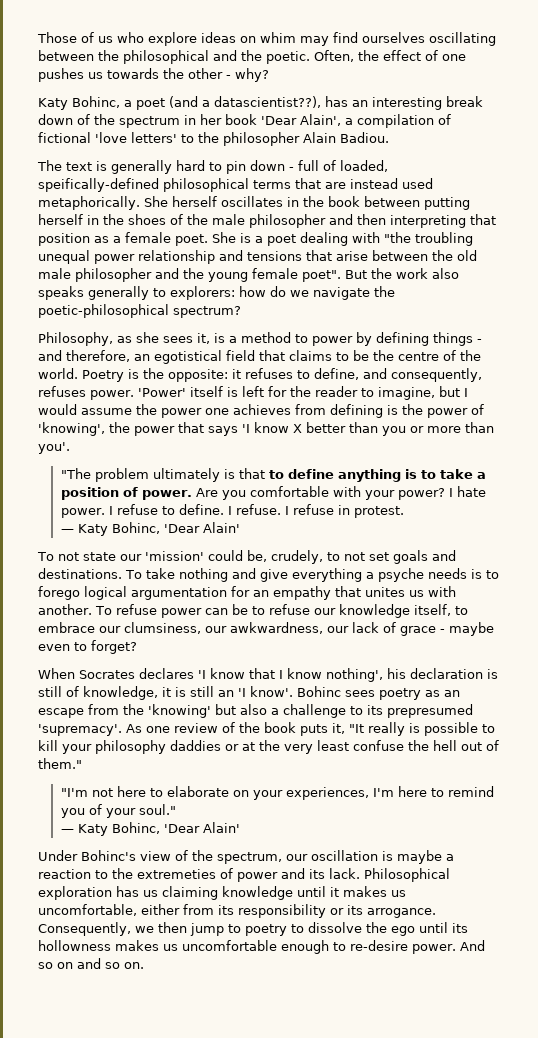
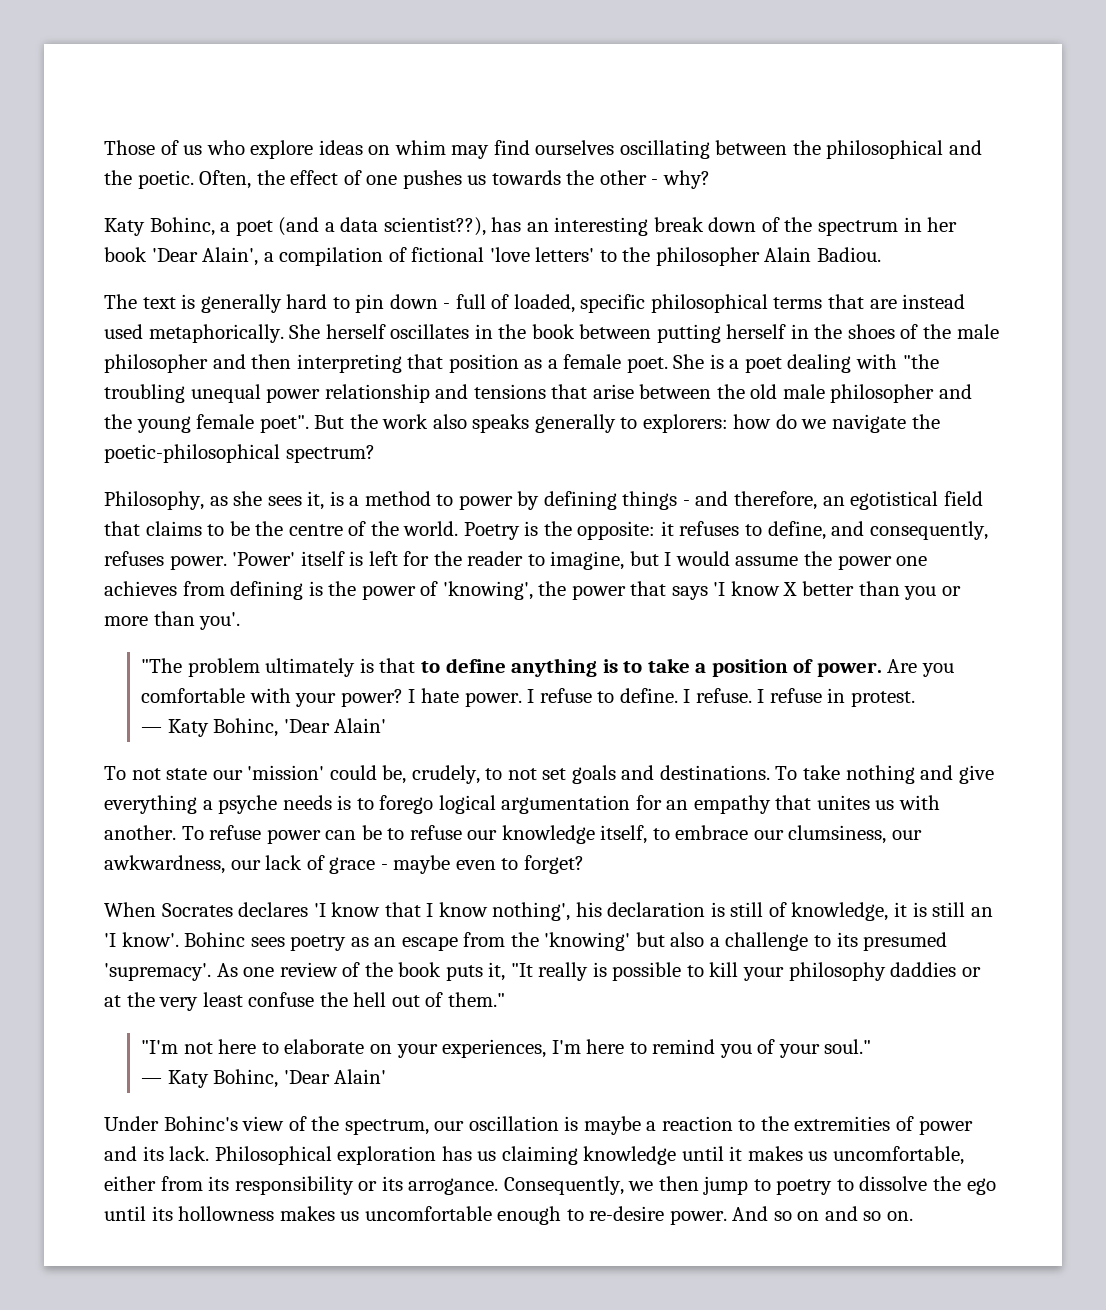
[214,96,321,108] datascientist??), -> [340,217,486,236] data scientist??),
[38,178,159,192] speifically-defined -> [580,294,646,313] specific
[387,704,473,718] prepresumed -> [863,932,948,951] presumed
[137,869,216,879] extremeties -> [794,1116,891,1131] extremities

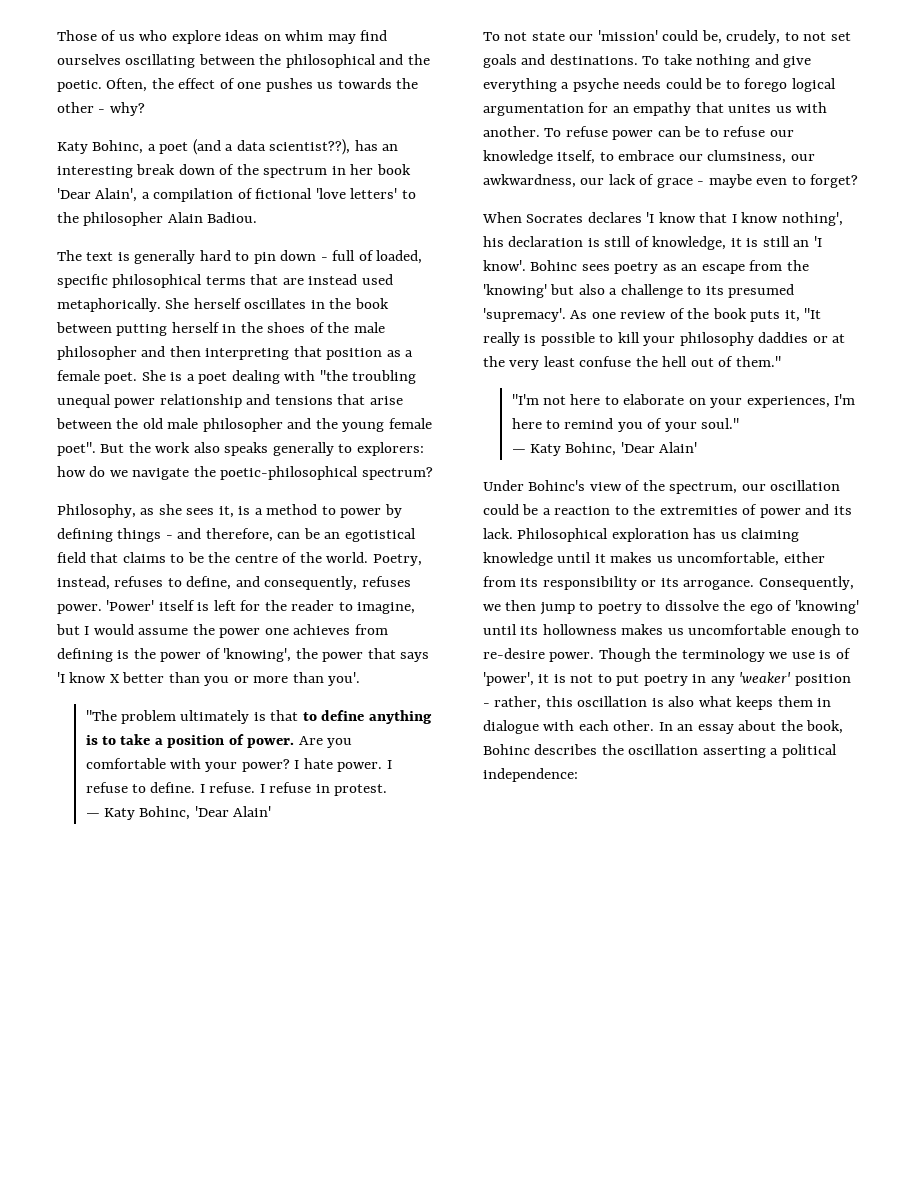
(818, 500) none -> [277,528,320,539] can be
[463,521,674,540] Poetry is the opposite: it -> [372,554,422,566] [57,576,110,590] Poetry, instead,
[337,795,352,810] is -> [665,78,722,89] could be
[564,1116,641,1135] is maybe -> [483,504,539,515] could be
(996, 1186) none -> [777,600,859,614] of 'knowing'
[732,1206,914,1221] And so on and so on. -> [598,648,851,662] [483,672,851,686] [483,696,832,710] [483,720,844,734] [483,744,837,758] [483,768,578,782] Though the terminology we use is of 'power', it is not to put poetry in any 'weaker' position - rather, this oscillation is also what keeps them in dialogue with each other. In an essay about the book, Bohinc describes the oscillation asserting a political independence:

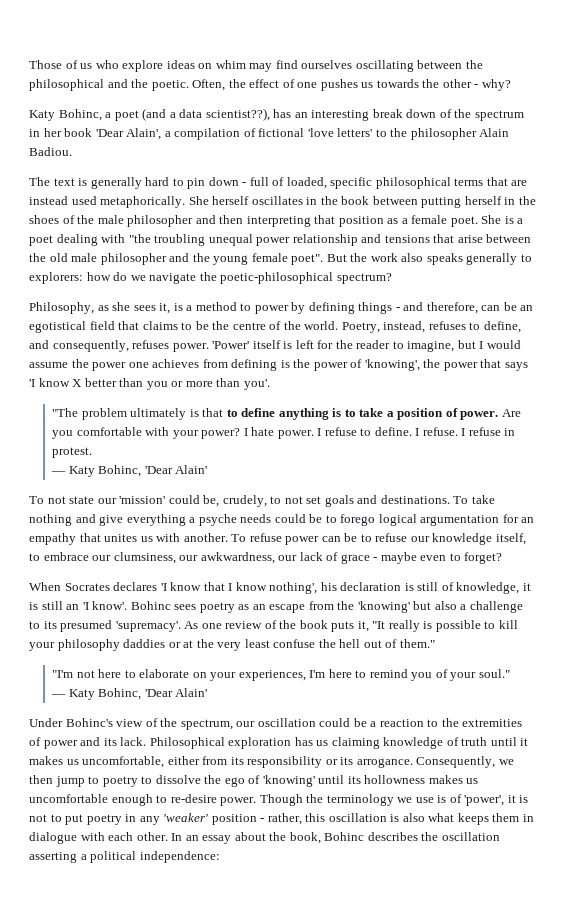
(553, 559) none -> [446,737,488,746] of truth

